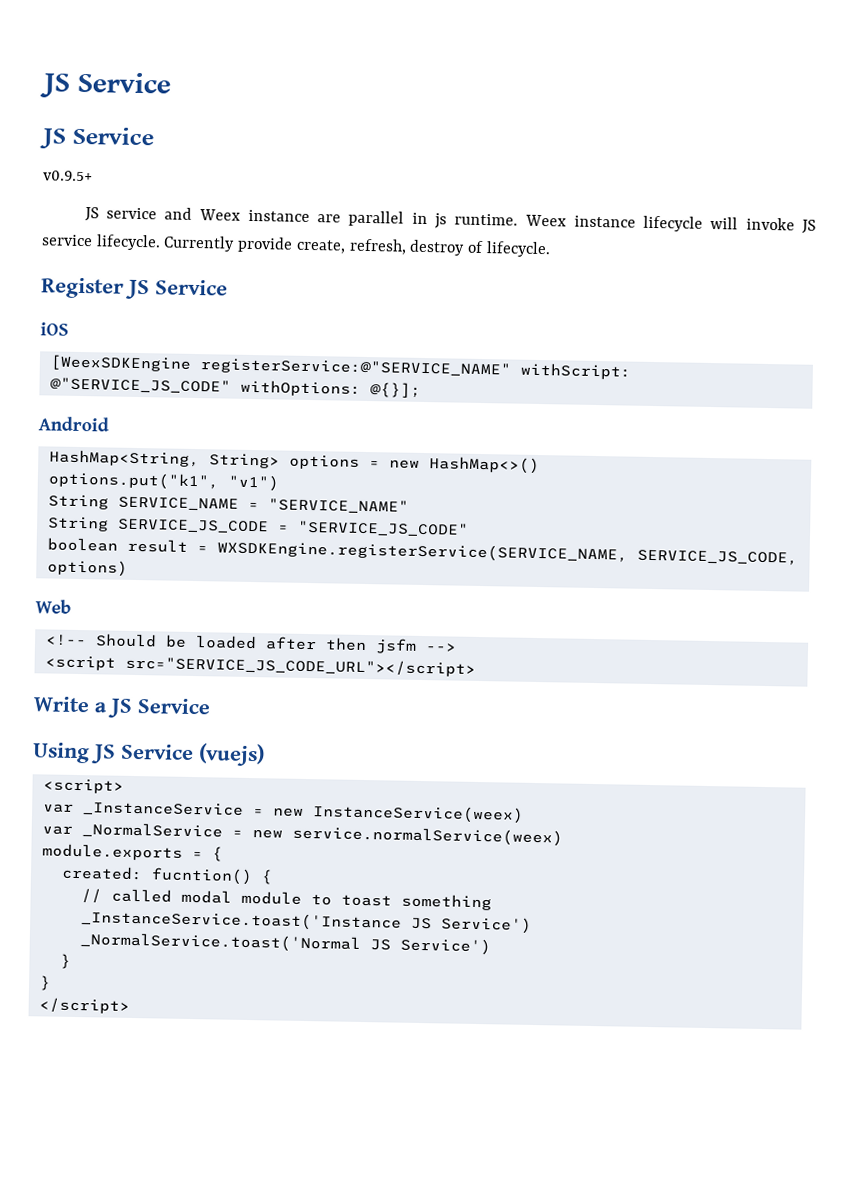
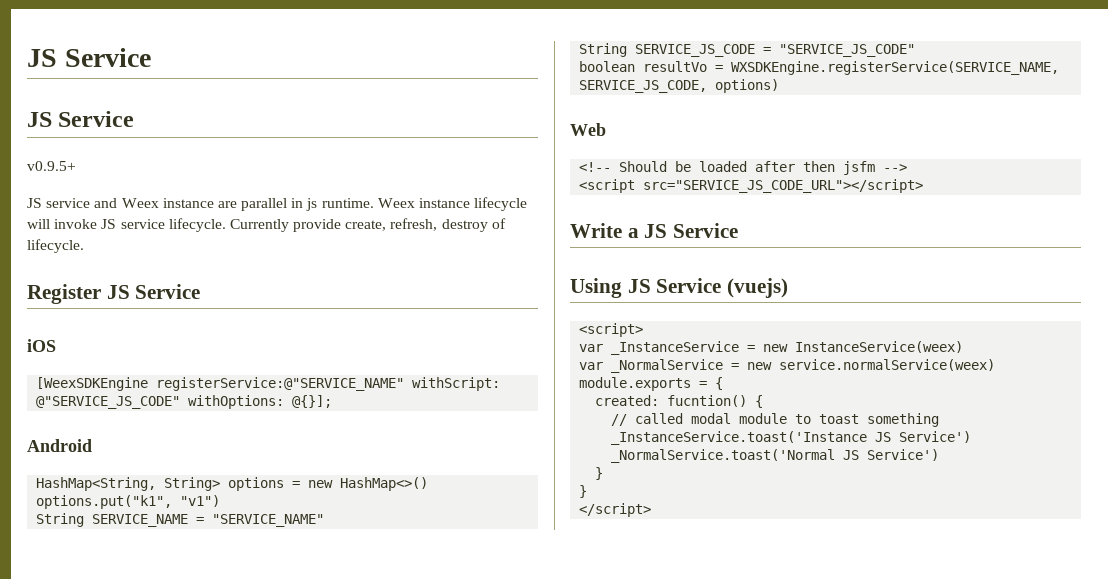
[126,538,188,553] result -> [643,61,708,72] resultVo

